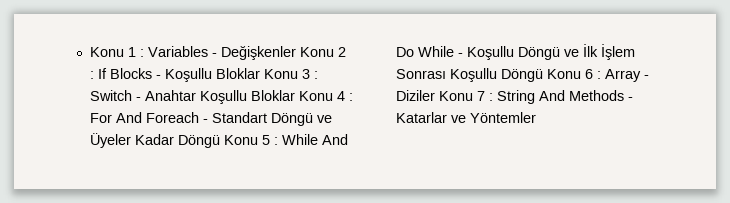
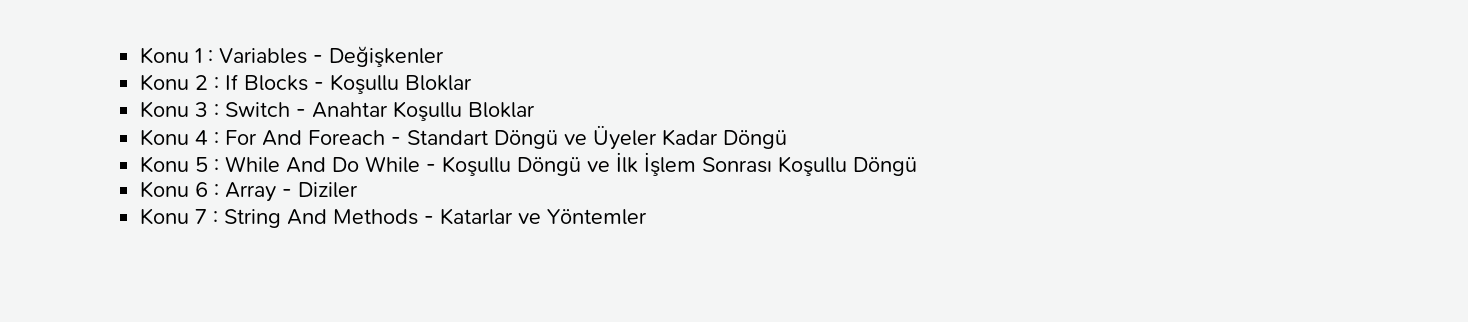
(296, 52) none -> (445, 56) //
(260, 73) none -> (473, 83) //
(295, 95) none -> (536, 110) //
(220, 141) none -> (788, 139) //
(543, 75) none -> (918, 166) //
(435, 95) none -> (359, 190) //

